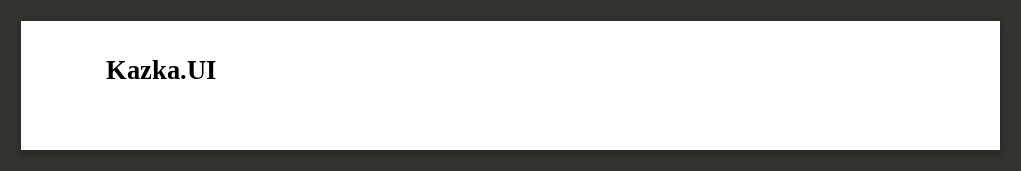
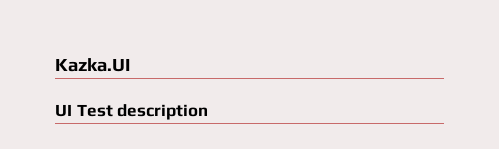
(216, 69) none -> [55,104,209,120] // UI Test description

